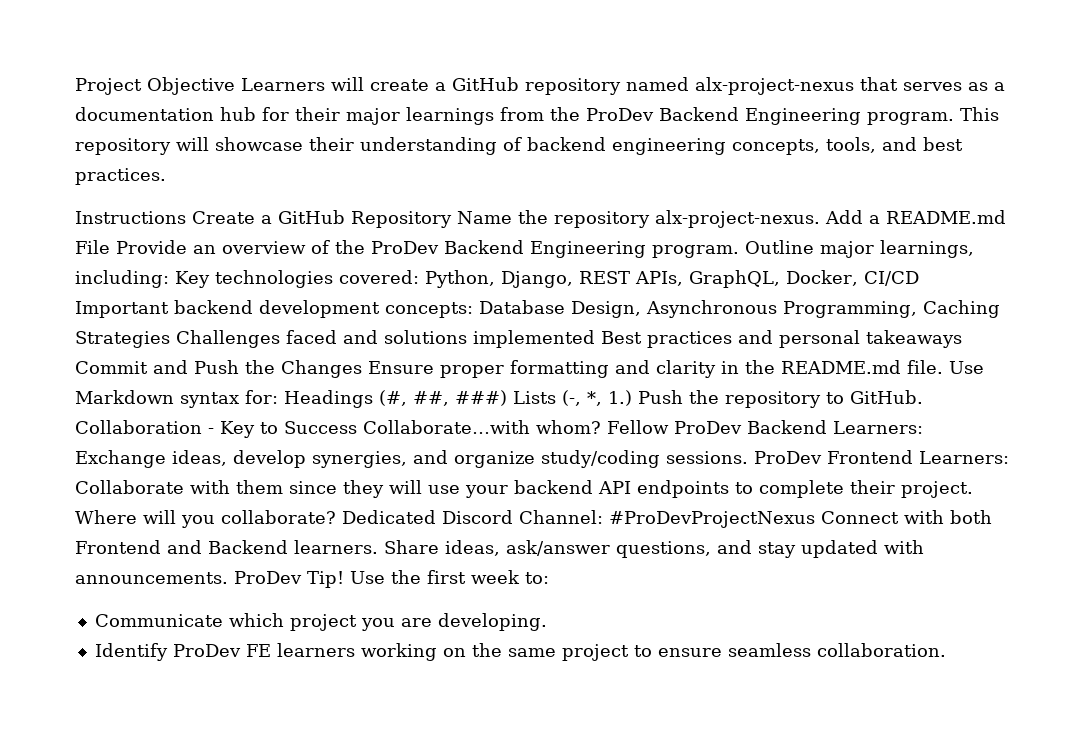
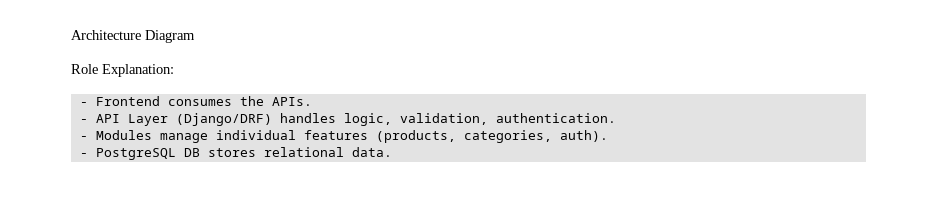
[75,77,1005,95] [75,107,999,125] [75,137,963,155] [75,168,166,185] [75,210,1006,228] [75,240,974,258] [75,270,919,288] [75,300,1000,318] [75,330,962,348] [75,360,984,378] [75,390,923,408] [75,420,923,438] [75,450,1009,468] [75,480,973,498] [75,510,992,528] [75,540,924,558] [75,570,549,588] [94,613,547,631] [94,643,946,661] Project Objective Learners will create a GitHub repository named alx-project-nexus that serves as a documentation hub for their major learnings from the ProDev Backend Engineering program. This repository will showcase their understanding of backend engineering concepts, tools, and best practices. // Instructions Create a GitHub Repository Name the repository alx-project-nexus. Add a README.md File Provide an overview of the ProDev Backend Engineering program. Outline major learnings, including: Key technologies covered: Python, Django, REST APIs, GraphQL, Docker, CI/CD Important backend development concepts: Database Design, Asynchronous Programming, Caching Strategies Challenges faced and solutions implemented Best practices and personal takeaways Commit and Push the Changes Ensure proper formatting and clarity in the README.md file. Use Markdown syntax for: Headings (#, ##, ###) Lists (-, *, 1.) Push the repository to GitHub. Collaboration - Key to Success Collaborate…with whom? Fellow ProDev Backend Learners: Exchange ideas, develop synergies, and organize study/coding sessions. ProDev Frontend Learners: Collaborate with them since they will use your backend API endpoints to complete their project. Where will you collaborate? Dedicated Discord Channel: #ProDevProjectNexus Connect with both Frontend and Backend learners. Share ideas, ask/answer questions, and stay updated with announcements. ProDev Tip! Use the first week to: // Communicate which project you are developing. // Identify ProDev FE learners working on the same project to ensure seamless collaboration. -> [71,30,195,43] [71,64,174,77] [79,96,312,106] [79,113,616,126] [79,130,608,143] [79,147,392,160] Architecture Diagram // Role Explanation: // - Frontend consumes the APIs. // - API Layer (Django/DRF) handles logic, validation, authentication. // - Modules manage individual features (products, categories, auth). // - PostgreSQL DB stores relational data.

